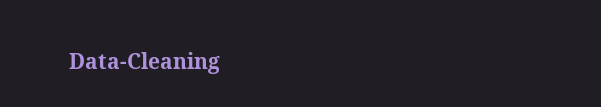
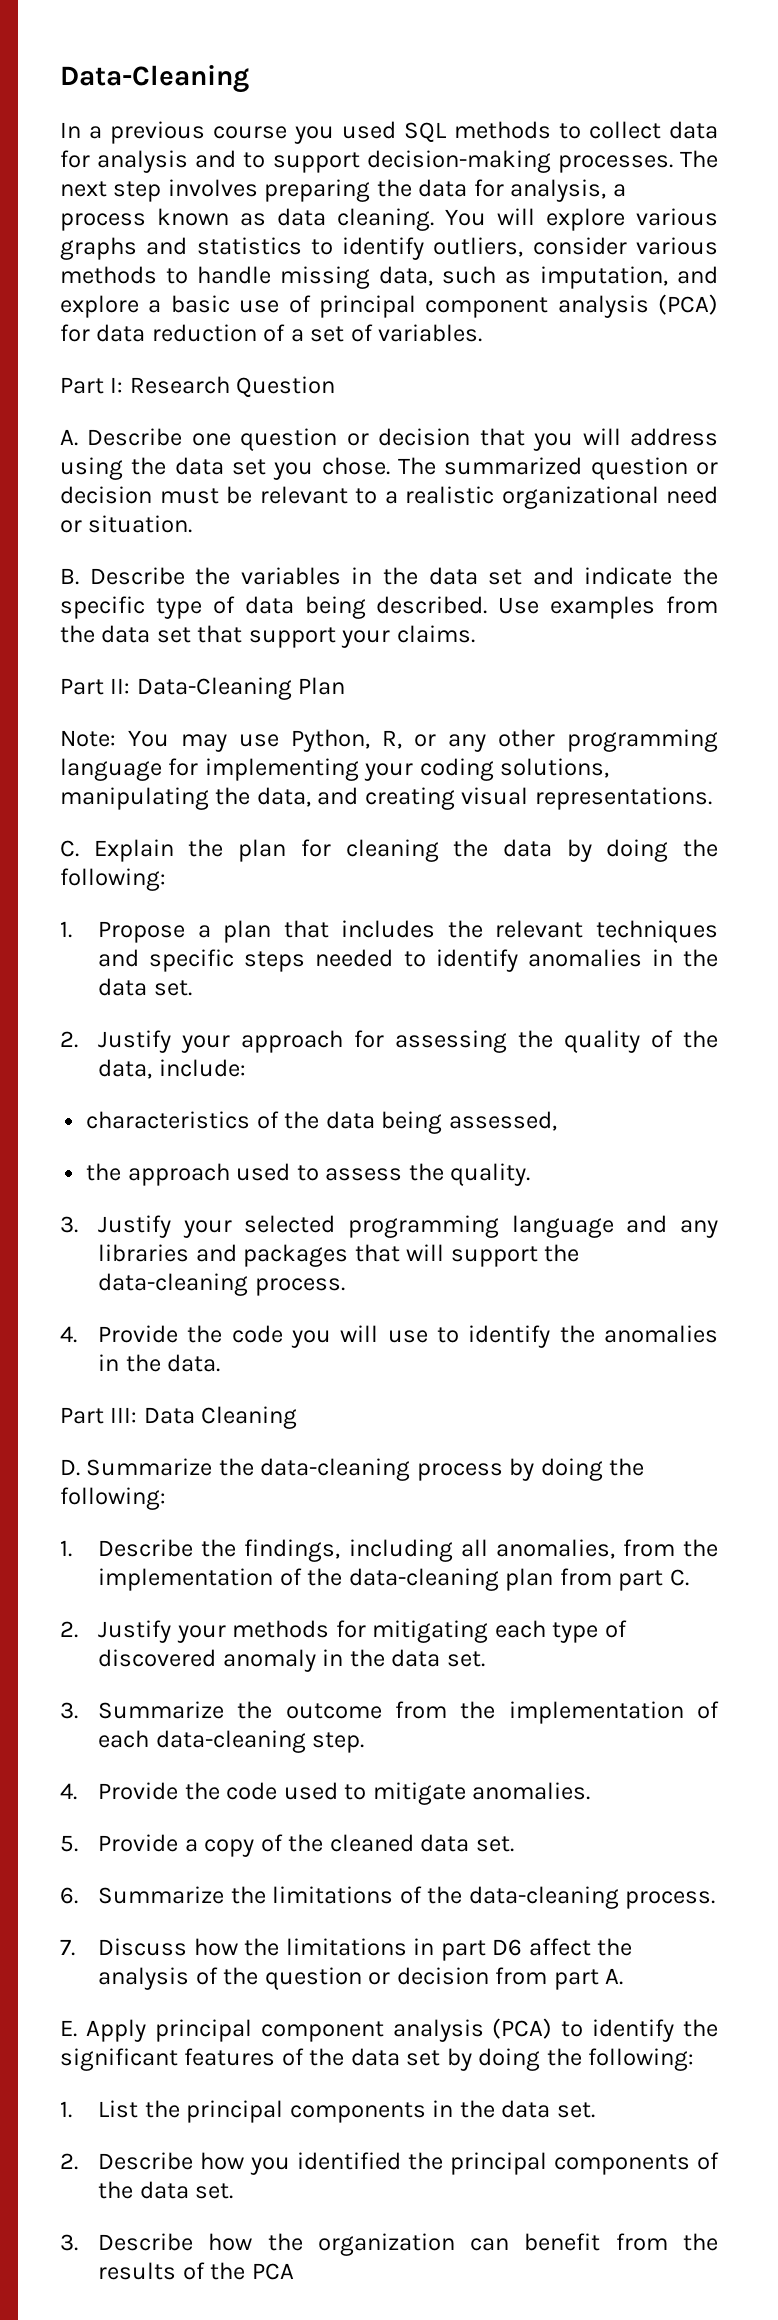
[69,52,220,74] Data-Cleaning -> [60,65,249,93] [60,121,718,144] [60,150,718,173] [60,179,626,202] [60,208,718,231] [60,237,718,260] [60,266,718,289] [60,294,718,318] [60,324,483,342] [60,376,336,398] [60,428,718,451] [60,457,718,480] [60,486,718,509] [60,515,193,533] [60,567,719,585] [60,596,718,619] [60,625,475,648] [60,677,346,700] [60,729,718,752] [60,758,610,781] [60,787,712,810] [60,839,718,862] [60,868,166,891] [60,920,718,943] [98,949,718,972] [98,978,192,996] [60,1030,718,1053] [98,1059,246,1079] [86,1111,557,1134] [86,1163,531,1186] [60,1215,718,1238] [98,1244,580,1267] [98,1273,345,1296] [60,1325,718,1348] [98,1354,221,1372] [60,1406,298,1429] [60,1458,645,1481] [60,1487,166,1510] [60,1539,718,1562] [98,1568,689,1591] [60,1620,627,1643] [98,1649,485,1672] [60,1701,719,1724] [98,1730,365,1753] [60,1782,591,1805] [60,1834,514,1857] [60,1886,716,1909] [60,1938,633,1961] [98,1967,624,1990] [60,2018,718,2042] [60,2048,695,2071] [60,2100,595,2123] [60,2152,719,2175] [98,2181,234,2199] [60,2233,718,2256] [98,2262,294,2280] Data-Cleaning // In a previous course you used SQL methods to collect data for analysis and to support decision-making processes. The next step involves preparing the data for analysis, a process known as data cleaning. You will explore various graphs and statistics to identify outliers, consider various methods to handle missing data, such as imputation, and explore a basic use of principal component analysis (PCA) for data reduction of a set of variables. // Part I: Research Question // A. Describe one question or decision that you will address using the data set you chose. The summarized question or decision must be relevant to a realistic organizational need or situation. // B. Describe the variables in the data set and indicate the specific type of data being described. Use examples from the data set that support your claims. // Part II: Data-Cleaning Plan // Note: You may use Python, R, or any other programming language for implementing your coding solutions, manipulating the data, and creating visual representations. // C. Explain the plan for cleaning the data by doing the following: // 1. Propose a plan that includes the relevant techniques and specific steps needed to identify anomalies in the data set. // 2. Justify your approach for assessing the quality of the data, include: // characteristics of the data being assessed, // the approach used to assess the quality. // 3. Justify your selected programming language and any libraries and packages that will support the data-cleaning process. // 4. Provide the code you will use to identify the anomalies in the data. // Part III: Data Cleaning // D. Summarize the data-cleaning process by doing the following: // 1. Describe the findings, including all anomalies, from the implementation of the data-cleaning plan from part C. // 2. Justify your methods for mitigating each type of discovered anomaly in the data set. // 3. Summarize the outcome from the implementation of each data-cleaning step. // 4. Provide the code used to mitigate anomalies. // 5. Provide a copy of the cleaned data set. // 6. Summarize the limitations of the data-cleaning process. // 7. Discuss how the limitations in part D6 affect the analysis of the question or decision from part A. // E. Apply principal component analysis (PCA) to identify the significant features of the data set by doing the following: // 1. List the principal components in the data set. // 2. Describe how you identified the principal components of the data set. // 3. Describe how the organization can benefit from the results of the PCA

